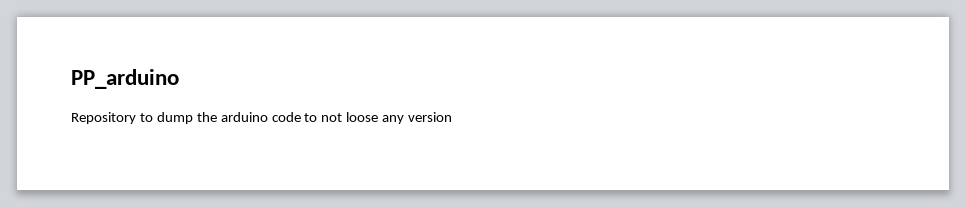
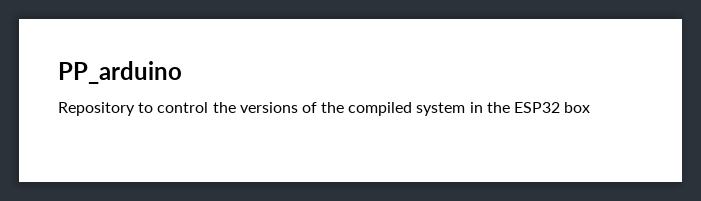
[156,112,453,124] dump the arduino code to not loose any version -> [157,102,591,116] control the versions of the compiled system in the ESP32 box

